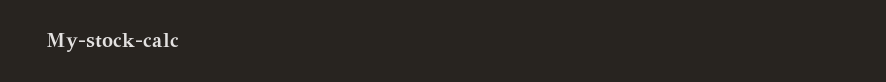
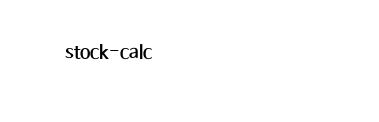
[46,33,179,52] My-stock-calc -> [65,44,152,60] stock-calc

